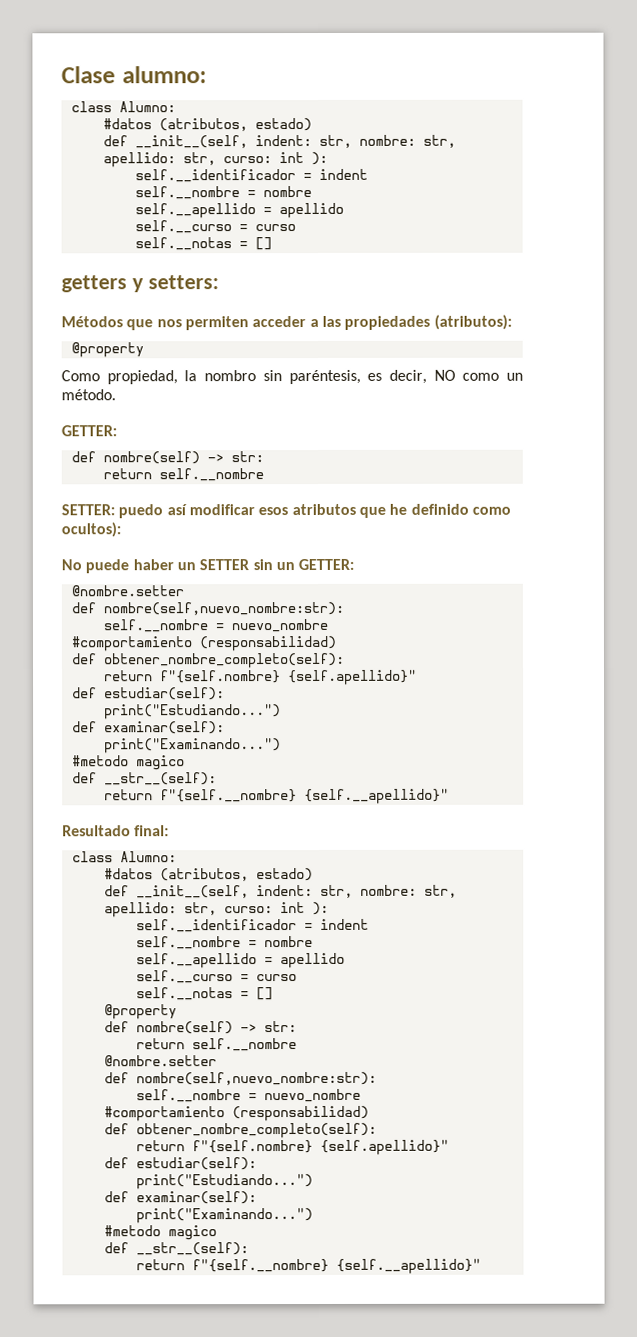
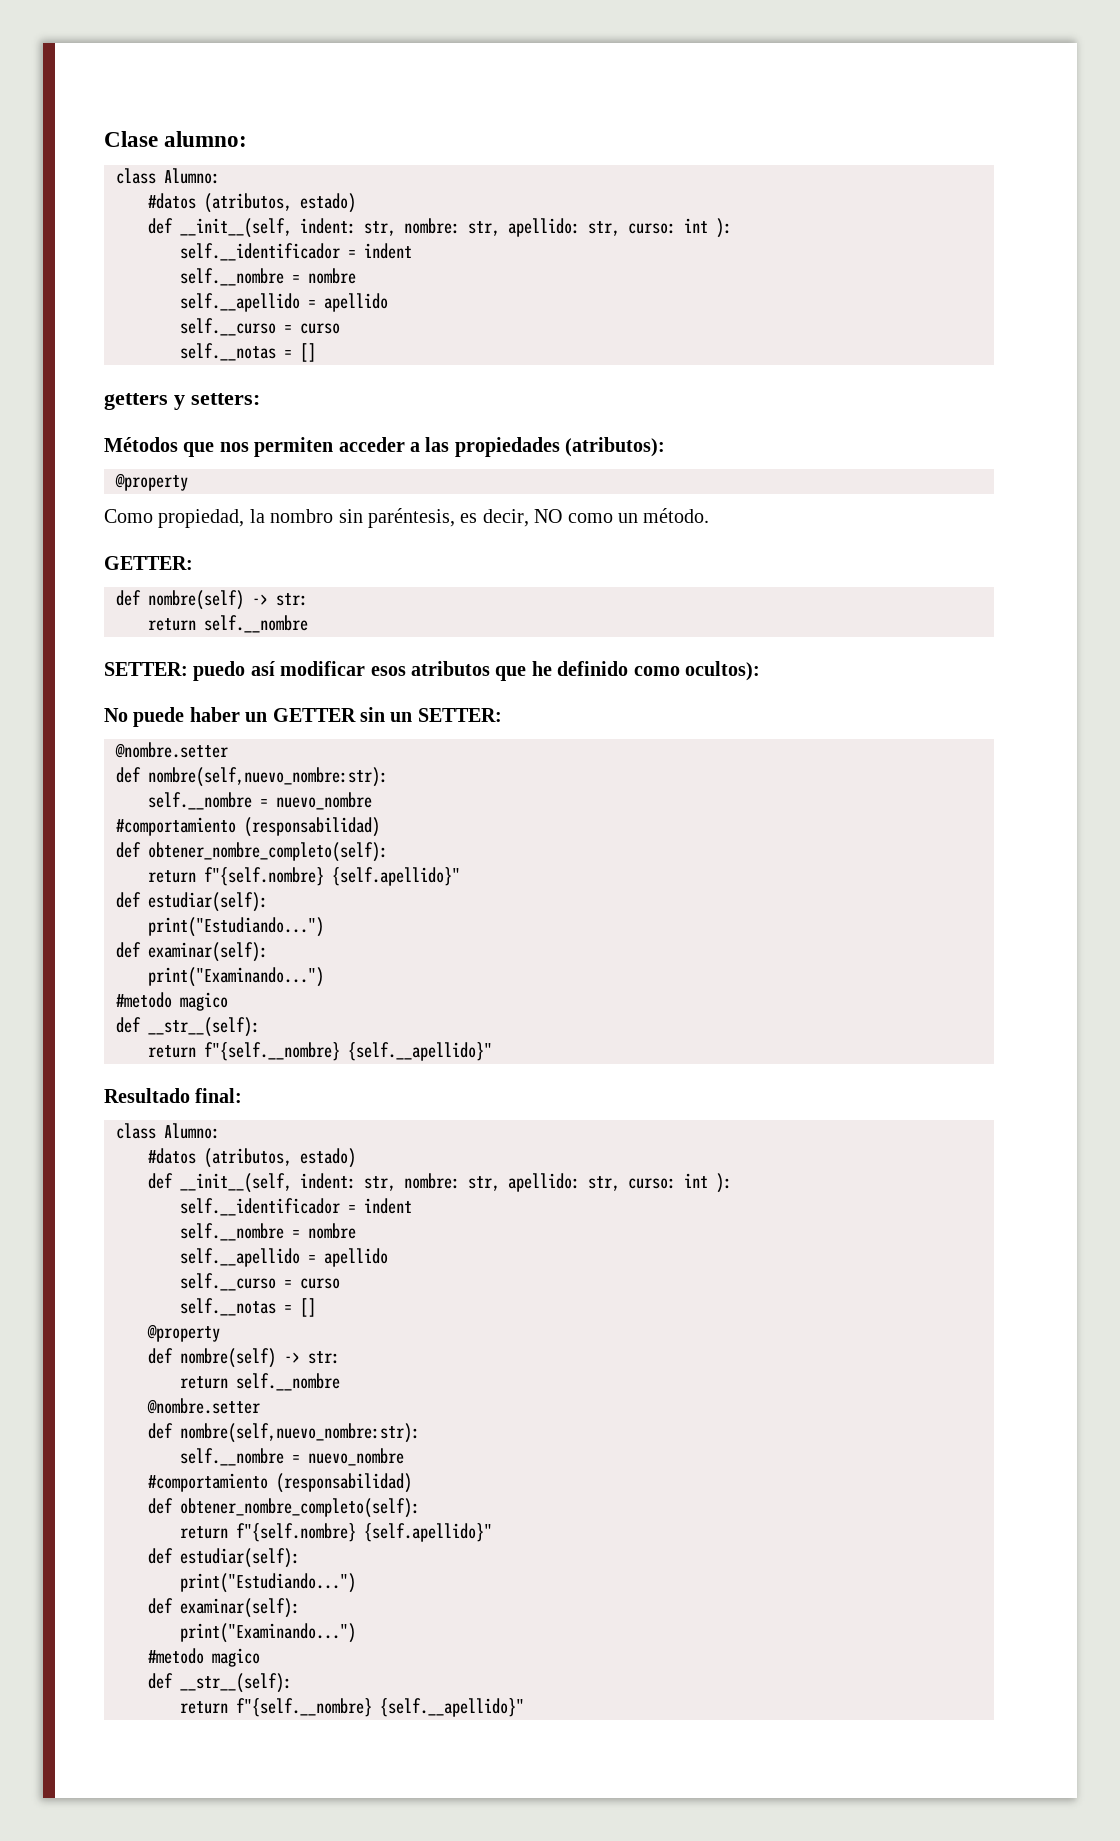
[199,559,250,571] SETTER -> [272,708,356,722] GETTER
[298,558,355,571] GETTER: -> [417,708,502,722] SETTER:

